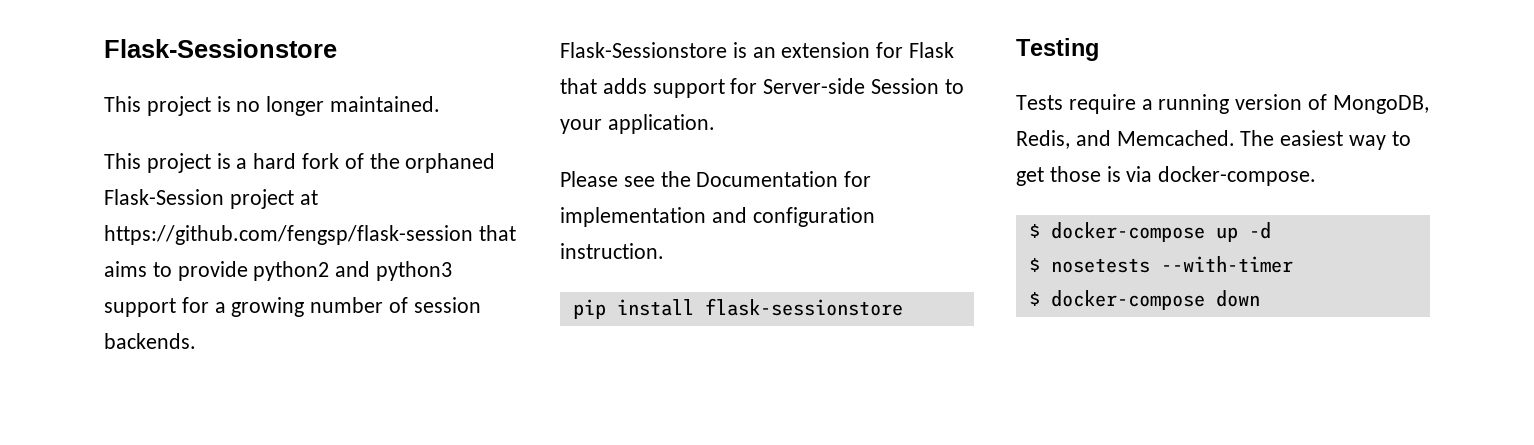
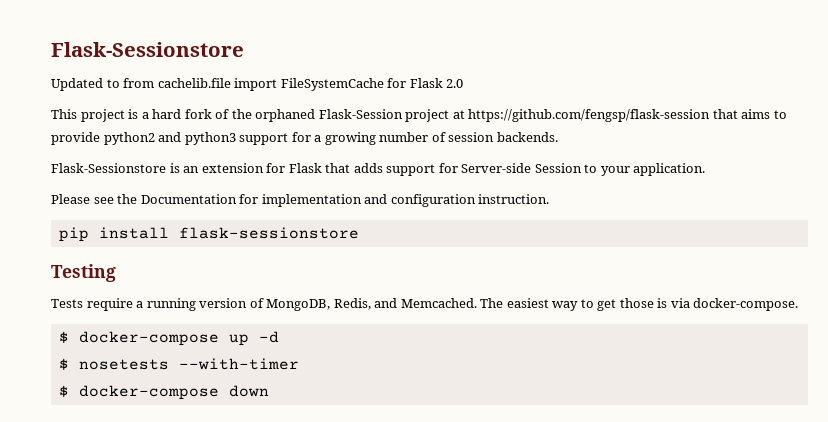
[104,96,441,116] This project is no longer maintained. -> [51,78,464,91] Updated to from cachelib.file import FileSystemCache for Flask 2.0

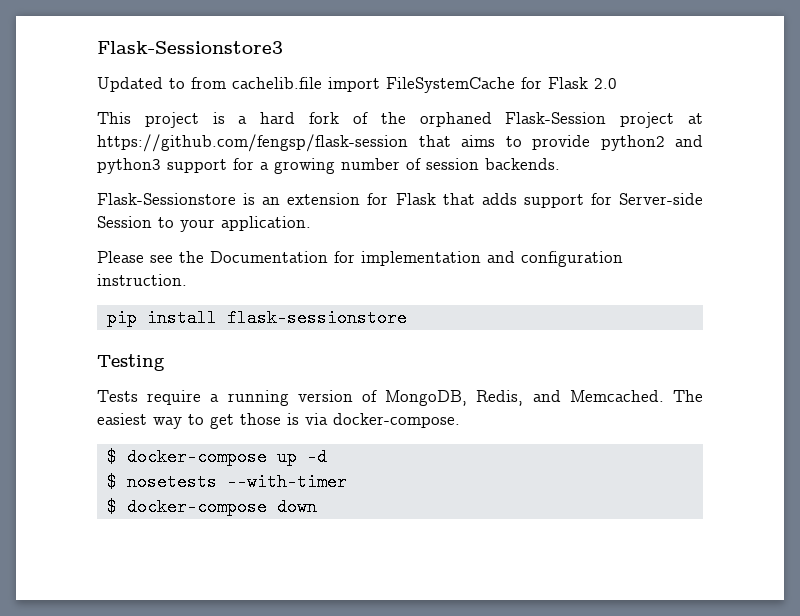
[51,42,244,57] Flask-Sessionstore -> [97,41,283,54] Flask-Sessionstore3

